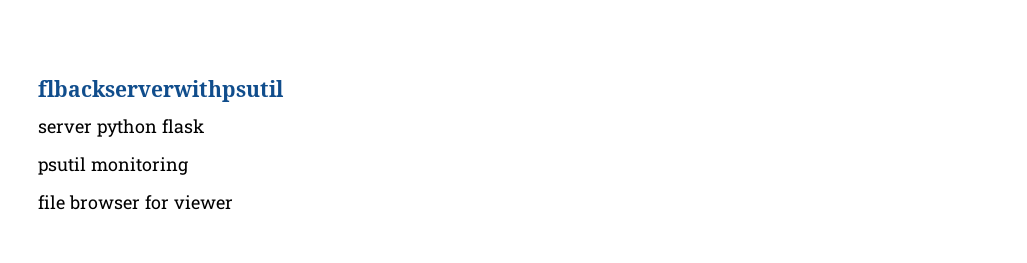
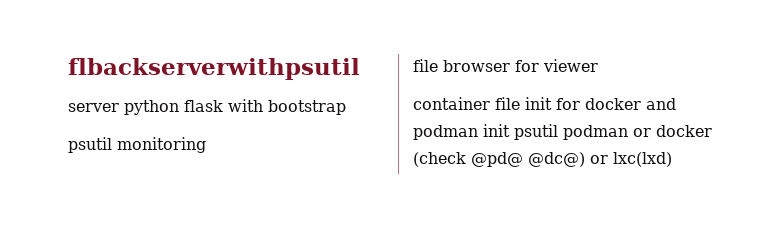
(204, 126) none -> [228,99,346,115] with bootstrap
(233, 202) none -> [413,97,676,110] [413,124,712,140] [413,152,672,167] // container file init for docker and podman init psutil podman or docker (check @pd@ @dc@) or lxc(lxd)

